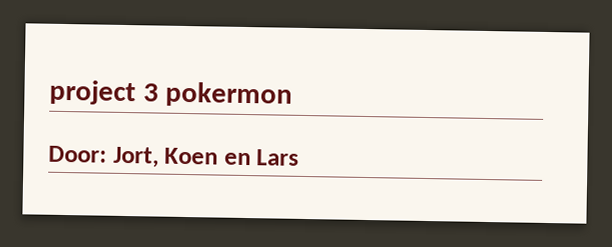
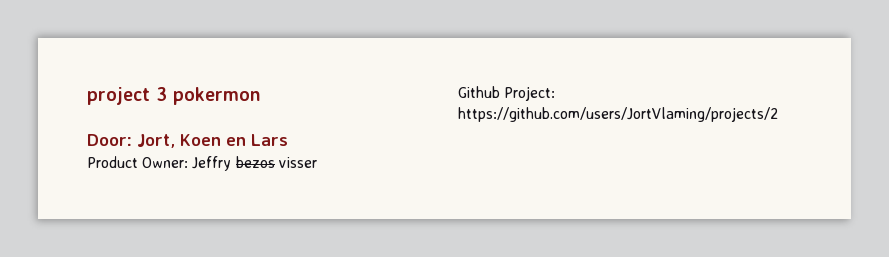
(300, 157) none -> [87,156,317,171] [458,86,556,101] [458,107,778,122] // Product Owner: Jeffry bezos visser // Github Project: https://github.com/users/JortVlaming/projects/2

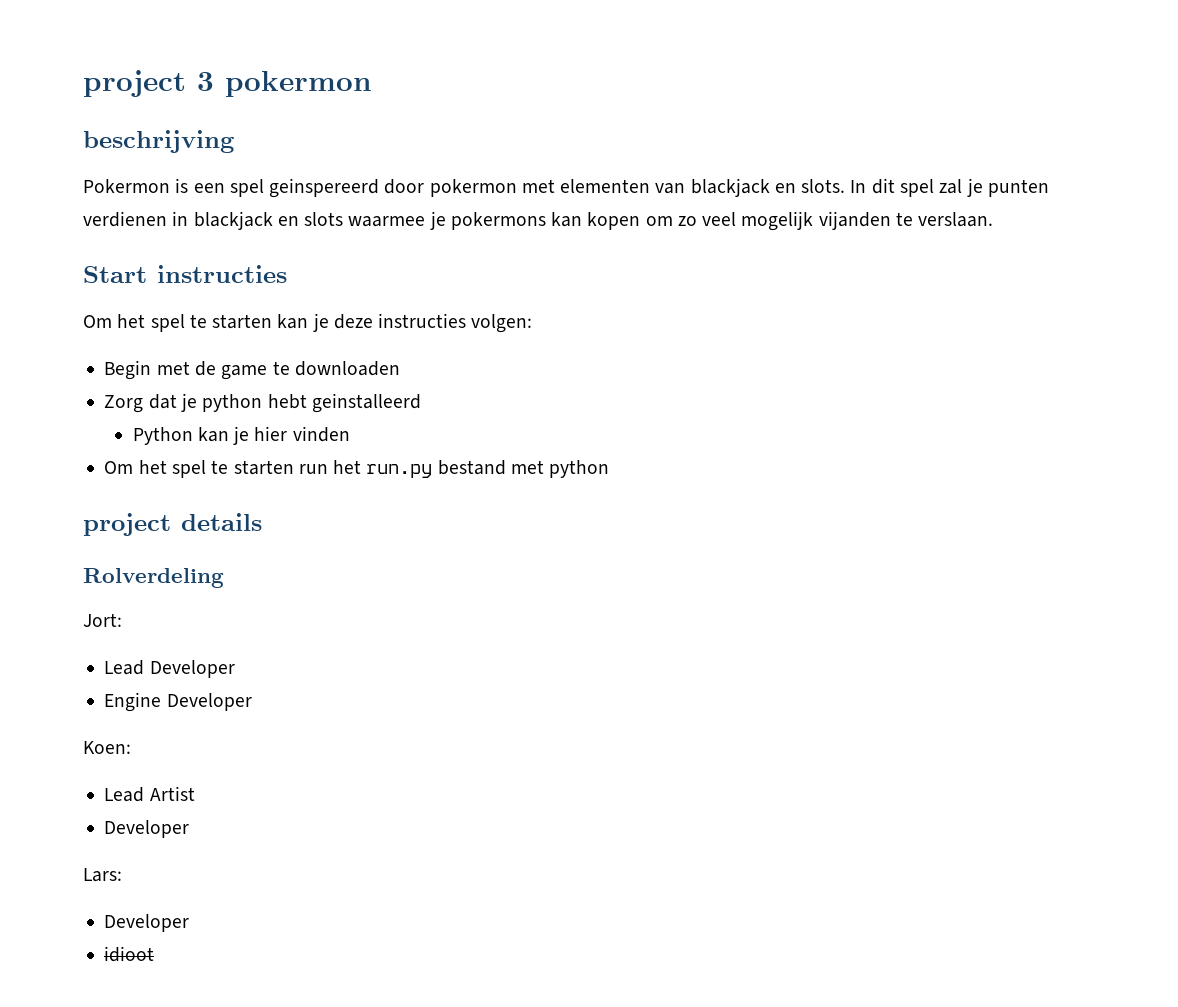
[87,134,288,148] [87,156,317,171] [458,86,556,101] [458,107,778,122] Door: Jort, Koen en Lars // Product Owner: Jeffry bezos visser // Github Project: https://github.com/users/JortVlaming/projects/2 -> [83,130,234,153] [83,178,1049,198] [83,211,994,231] [83,265,287,283] [83,313,533,333] [104,360,400,380] [104,393,421,413] [132,426,350,445] [104,460,610,478] [83,513,262,536] [83,568,224,588] [83,613,122,627] [104,660,235,678] [104,692,252,712] [83,741,131,754] [104,786,195,802] [104,820,190,838] [83,868,122,882] [104,914,190,932] [104,946,155,962] beschrijving // Pokermon is een spel geinspereerd door pokermon met elementen van blackjack en slots. In dit spel zal je punten verdienen in blackjack en slots waarmee je pokermons kan kopen om zo veel mogelijk vijanden te verslaan. // Start instructies // Om het spel te starten kan je deze instructies volgen: // Begin met de game te downloaden // Zorg dat je python hebt geinstalleerd // Python kan je hier vinden // Om het spel te starten run het run.py bestand met python // project details // Rolverdeling // Jort: // Lead Developer // Engine Developer // Koen: // Lead Artist // Developer // Lars: // Developer // idioot

